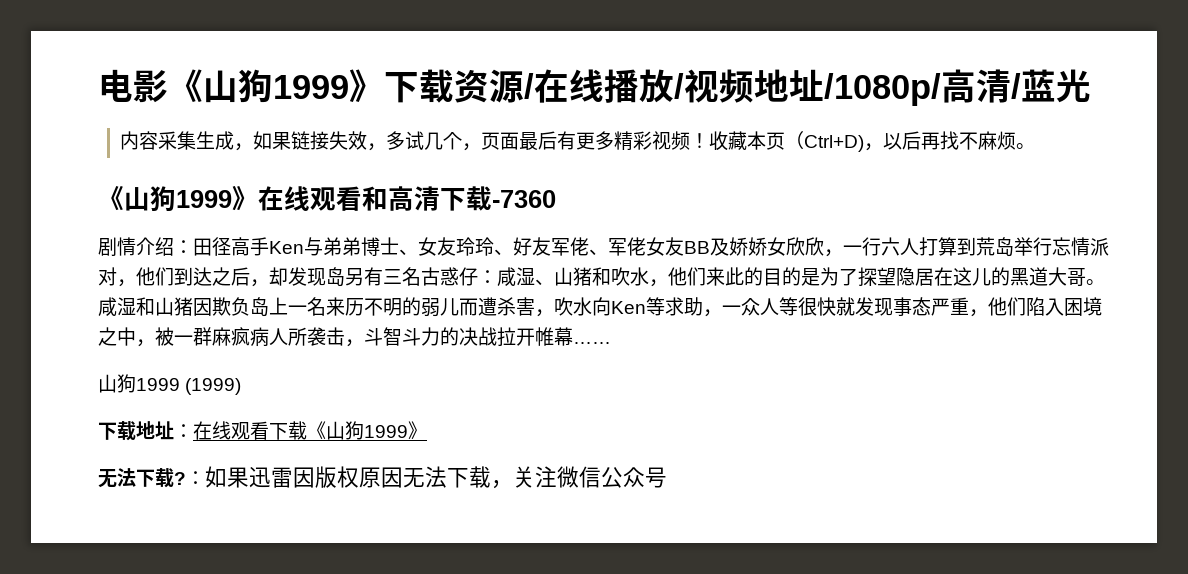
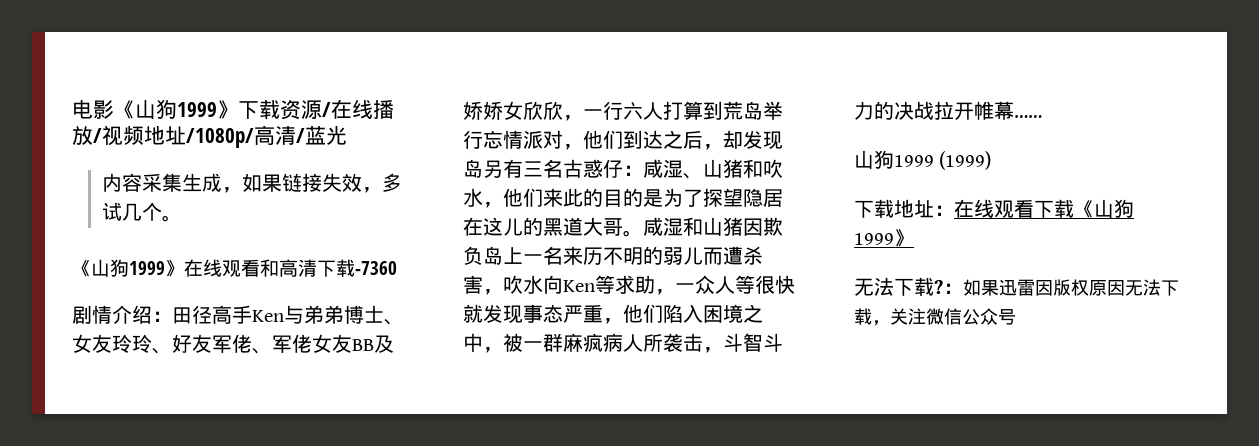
[462,131,1017,152] ，页面最后有更多精彩视频！收藏本页（Ctrl+D)，以后再找不麻烦 -> (162, 211) none

